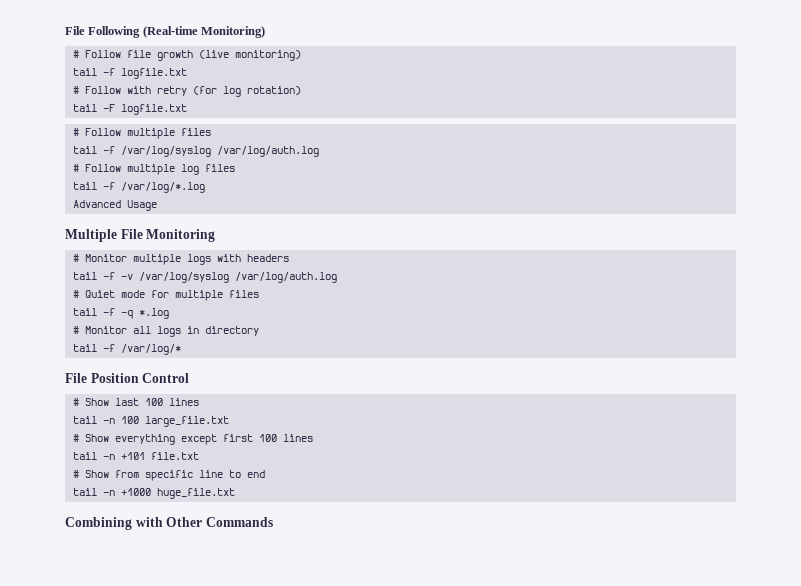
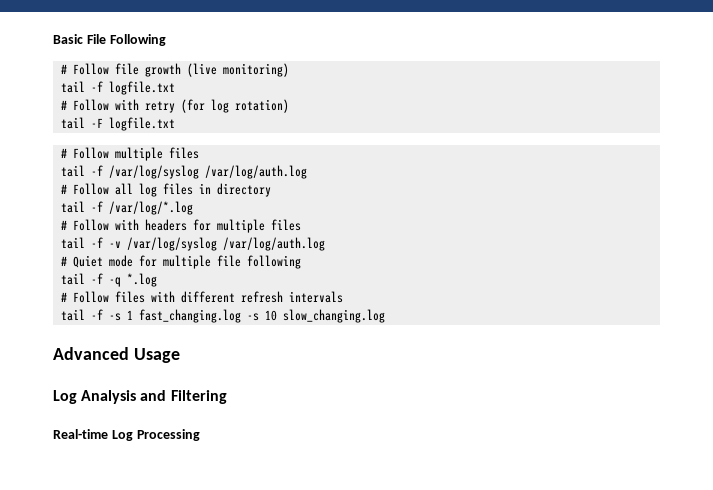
(65, 30) none -> [53,34,83,44] Basic
[142,26,266,38] (Real-time Monitoring) -> (166, 40) none
[126,164,175,175] multiple -> [115,183,134,195] all
(235, 168) none -> [199,183,272,197] in directory
[72,200,157,211] [65,229,216,242] [72,254,211,265] Advanced Usage // Multiple File Monitoring // # Monitor multiple logs -> [61,219,110,231] # Follow
(289, 258) none -> [193,219,302,233] for multiple files
[228,290,259,298] files -> [217,255,302,269] file following
[84,326,259,337] [72,344,181,355] [65,373,190,383] [72,398,199,406] [72,416,229,427] [72,434,313,445] [72,452,199,460] [72,470,265,481] [72,488,235,499] [65,517,273,530] Monitor all logs in directory // tail -f /var/log/* // File Position Control // # Show last 100 lines // tail -n 100 large_file.txt // # Show everything except first 100 lines // tail -n +101 file.txt // # Show from specific line to end // tail -n +1000 huge_file.txt // Combining with Other Commands -> [73,291,344,303] [61,309,386,323] [53,347,180,363] [53,390,227,404] [53,429,200,441] Follow files with different refresh intervals // tail -f -s 1 fast_changing.log -s 10 slow_changing.log // Advanced Usage // Log Analysis and Filtering // Real-time Log Processing

